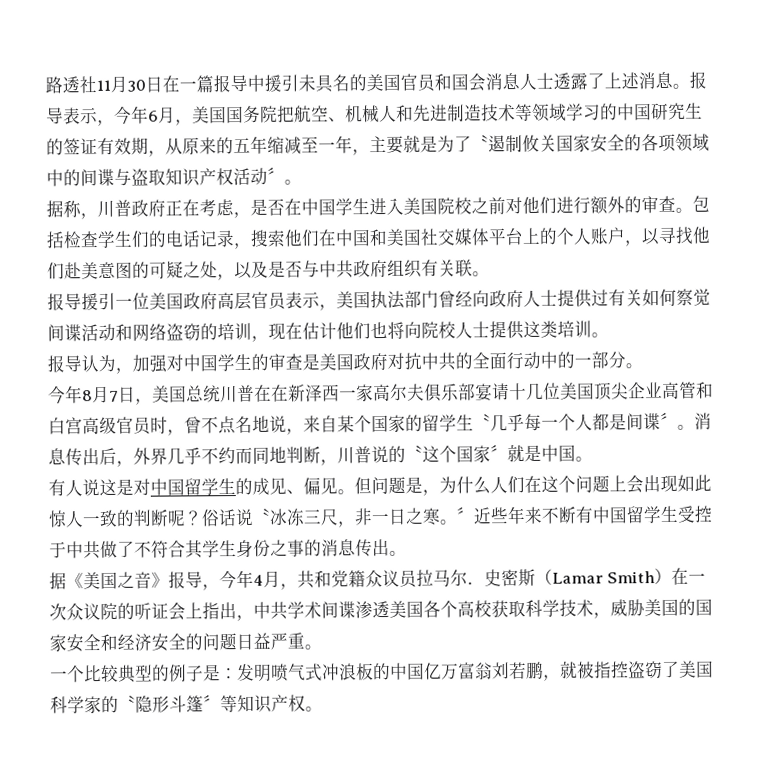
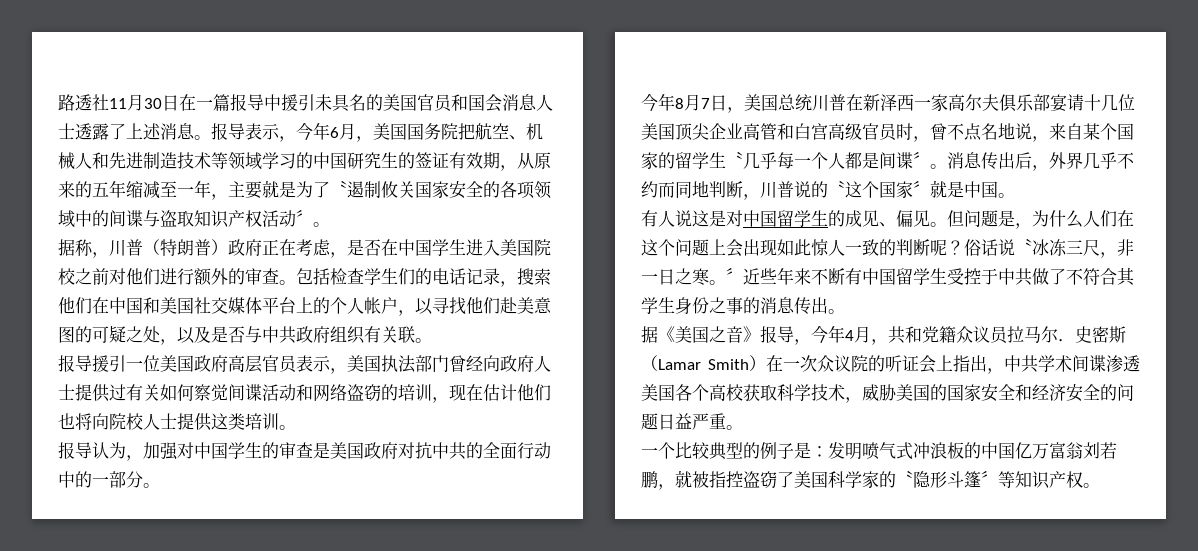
(132, 208) none -> [143,239,228,257] （特朗普）
[590,227,609,245] 账 -> [364,297,381,314] 帐
[271,384,289,402] 在 -> (863, 102) none

